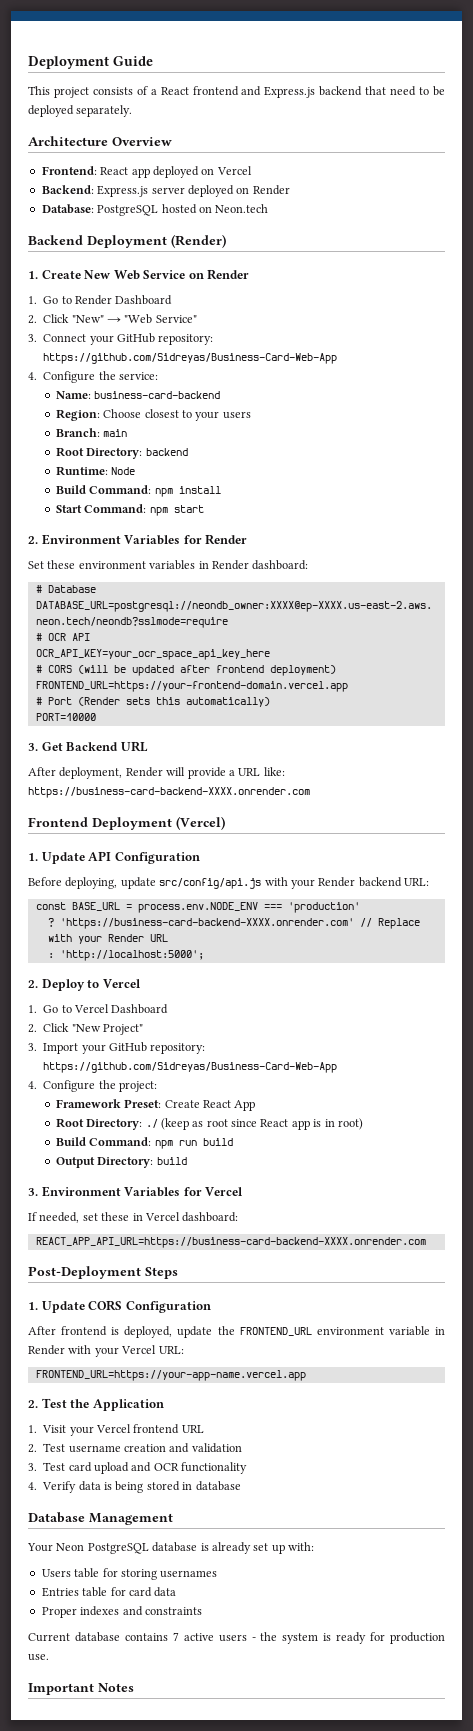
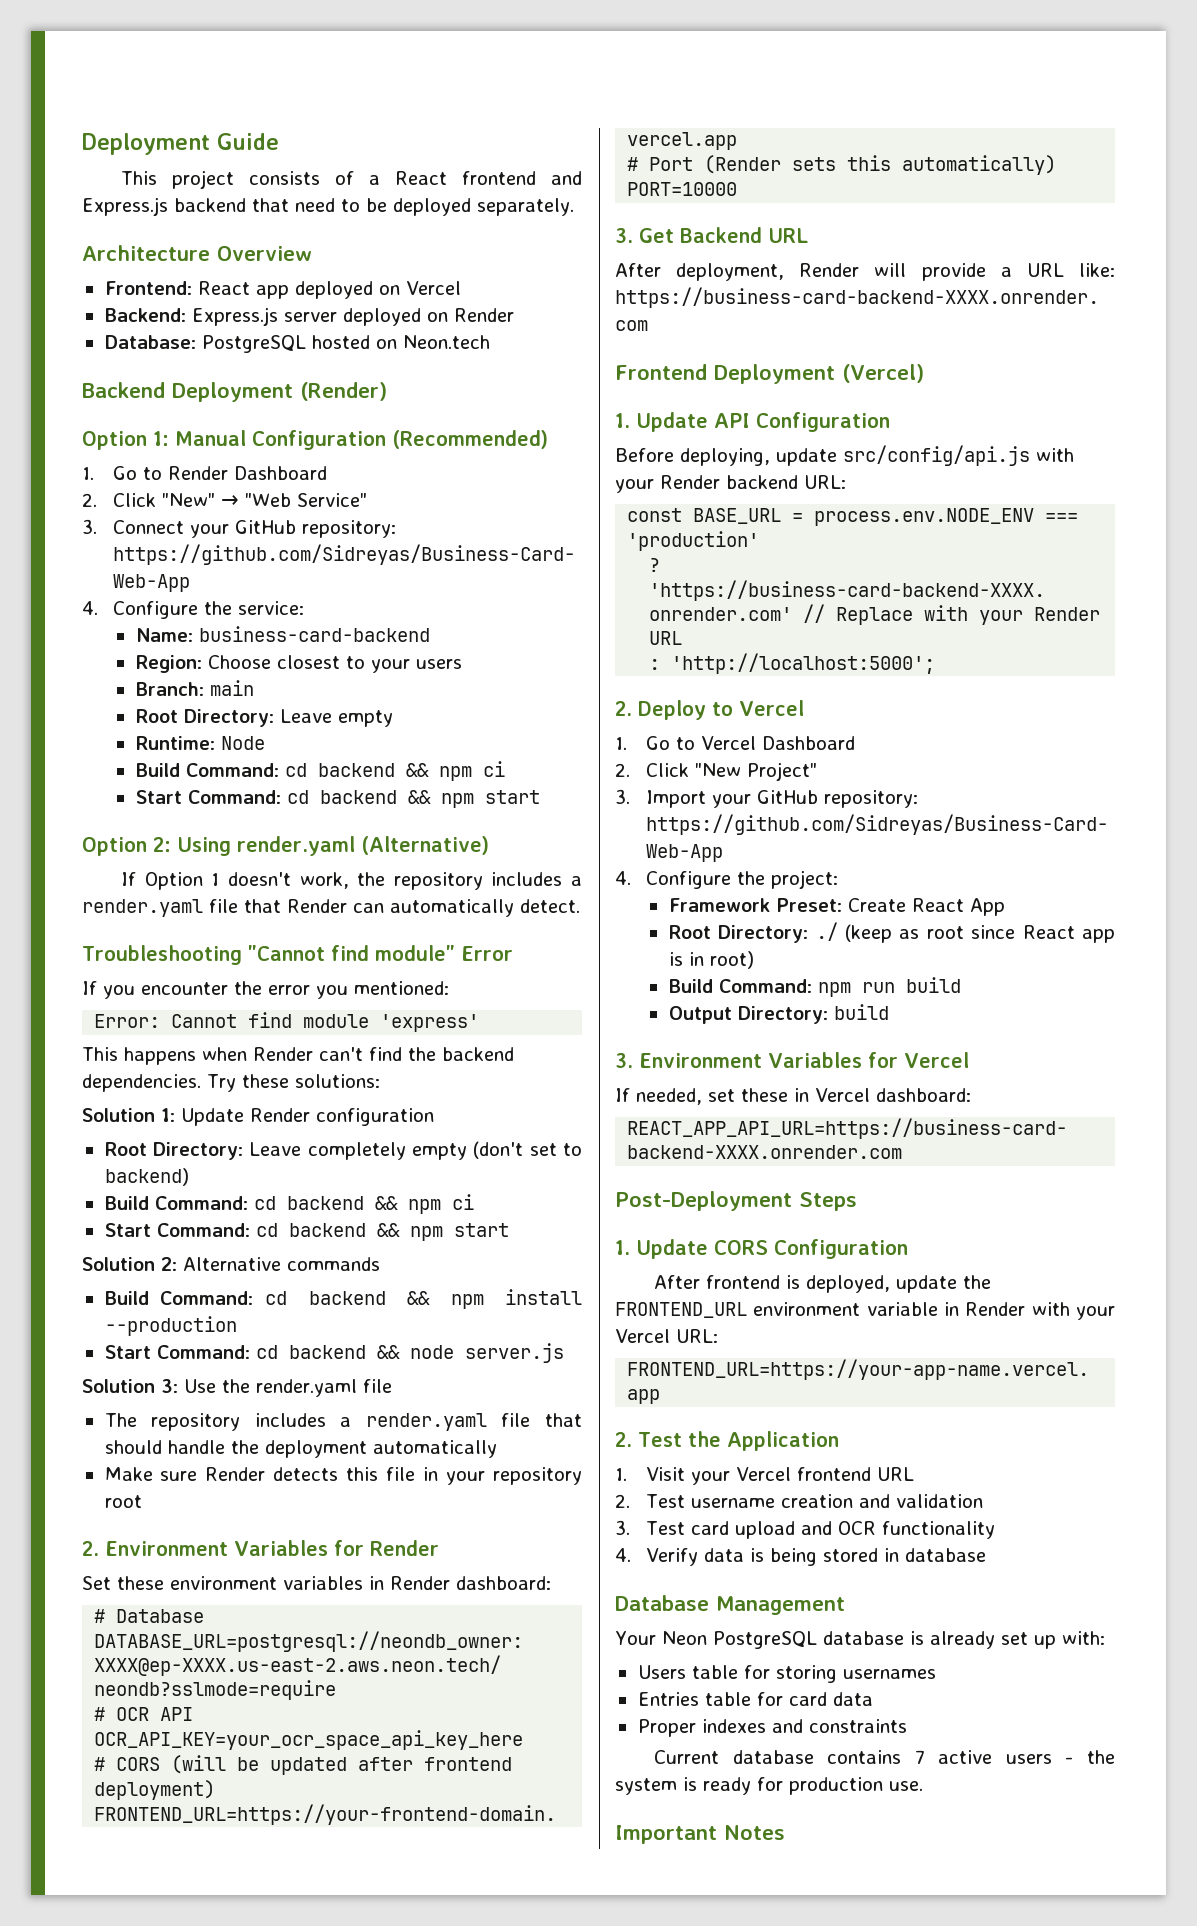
[28,269,250,280] 1. Create New Web Service on Render -> [82,430,548,450] Option 1: Manual Configuration (Recommended)
[145,448,188,456] backend -> [279,709,393,727] Leave empty
[154,486,221,497] [55,504,204,516] npm install // Start Command: npm start -> [284,761,505,781] [135,790,540,808] [82,836,489,856] [121,872,583,890] [82,899,580,917] [82,945,513,965] [82,981,449,999] [94,1012,480,1032] [82,1047,514,1065] [82,1074,380,1092] [82,1108,434,1126] [104,1141,582,1160] [104,1168,189,1186] [104,1194,474,1214] [104,1223,509,1241] [82,1257,380,1271] [104,1289,582,1309] [104,1316,237,1336] [104,1343,564,1363] [82,1379,392,1397] [104,1413,582,1431] [104,1440,497,1458] [104,1467,582,1485] [104,1495,142,1508] cd backend && npm ci // Start Command: cd backend && npm start // Option 2: Using render.yaml (Alternative) // If Option 1 doesn't work, the repository includes a render.yaml file that Render can automatically detect. // Troubleshooting "Cannot find module" Error // If you encounter the error you mentioned: // Error: Cannot find module 'express' // This happens when Render can't find the backend dependencies. Try these solutions: // Solution 1: Update Render configuration // Root Directory: Leave completely empty (don't set to backend) // Build Command: cd backend && npm ci // Start Command: cd backend && npm start // Solution 2: Alternative commands // Build Command: cd backend && npm install --production // Start Command: cd backend && node server.js // Solution 3: Use the render.yaml file // The repository includes a render.yaml file that should handle the deployment automatically // Make sure Render detects this file in your repository root

